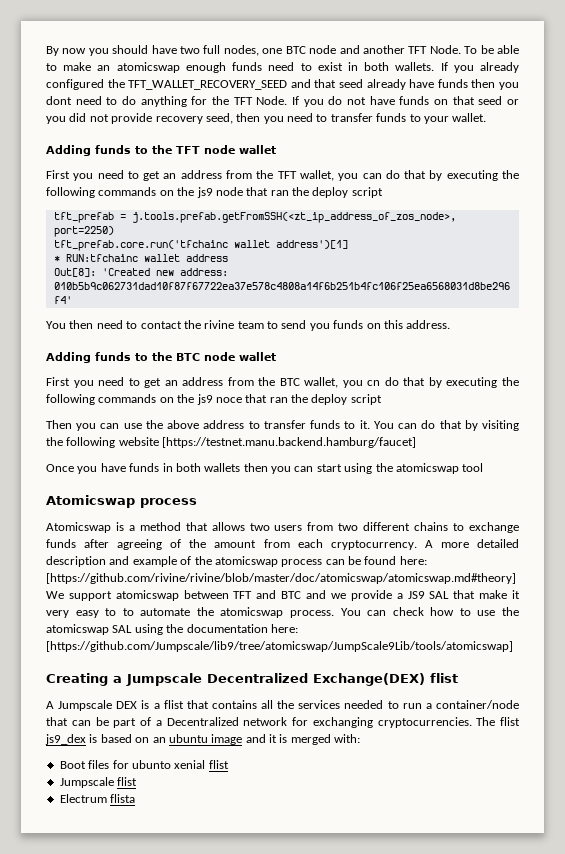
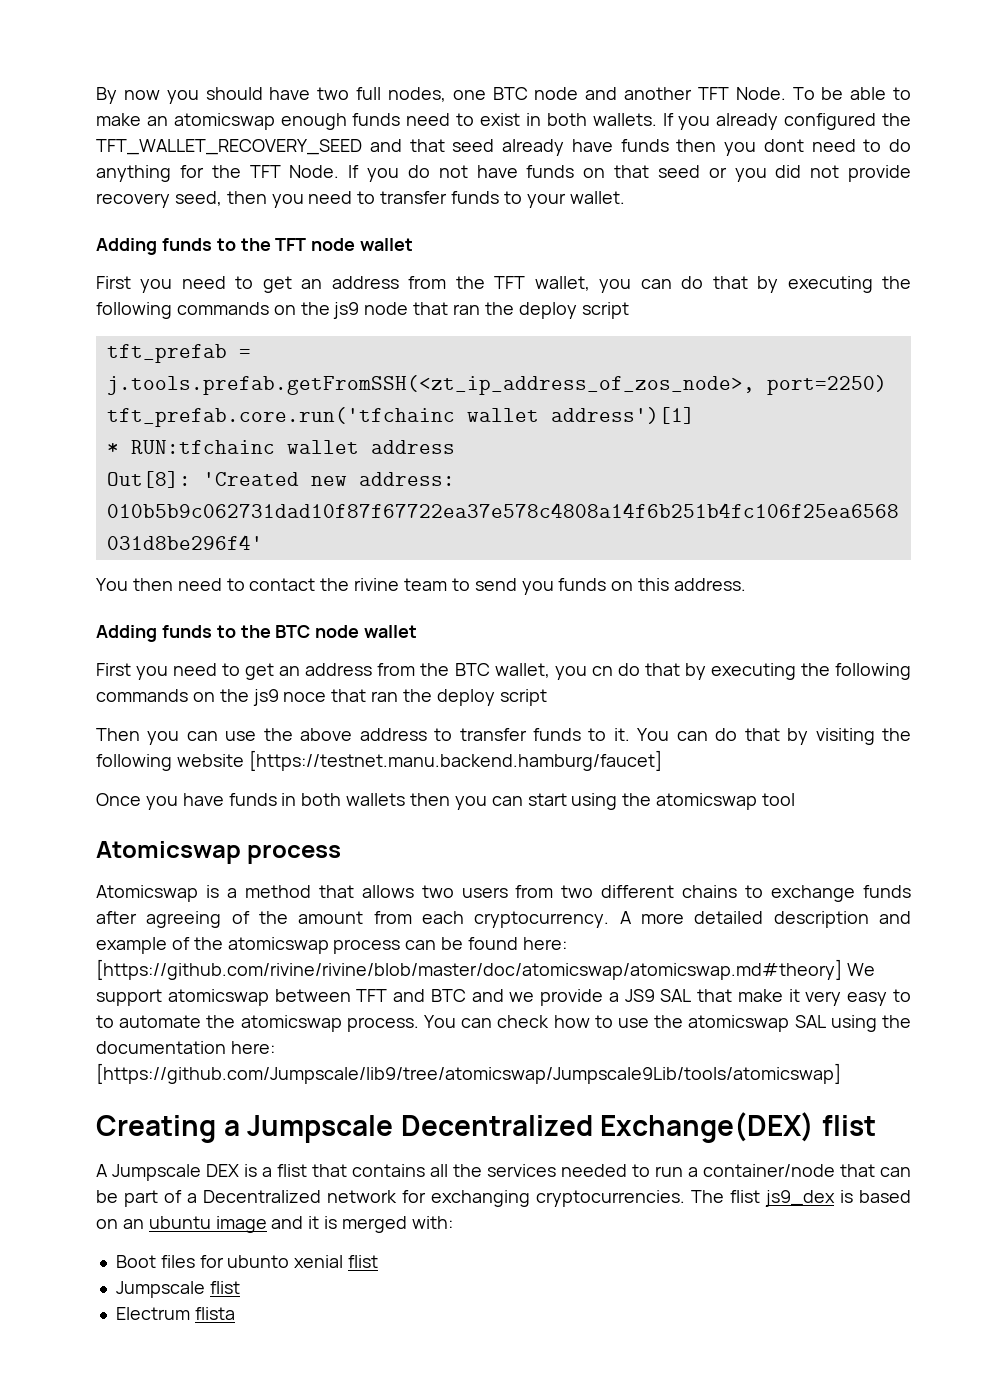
[46,641,513,652] [https://github.com/Jumpscale/lib9/tree/atomicswap/JumpScale9Lib/tools/atomicswap] -> [96,1063,841,1084] [https://github.com/Jumpscale/lib9/tree/atomicswap/Jumpscale9Lib/tools/atomicswap]

